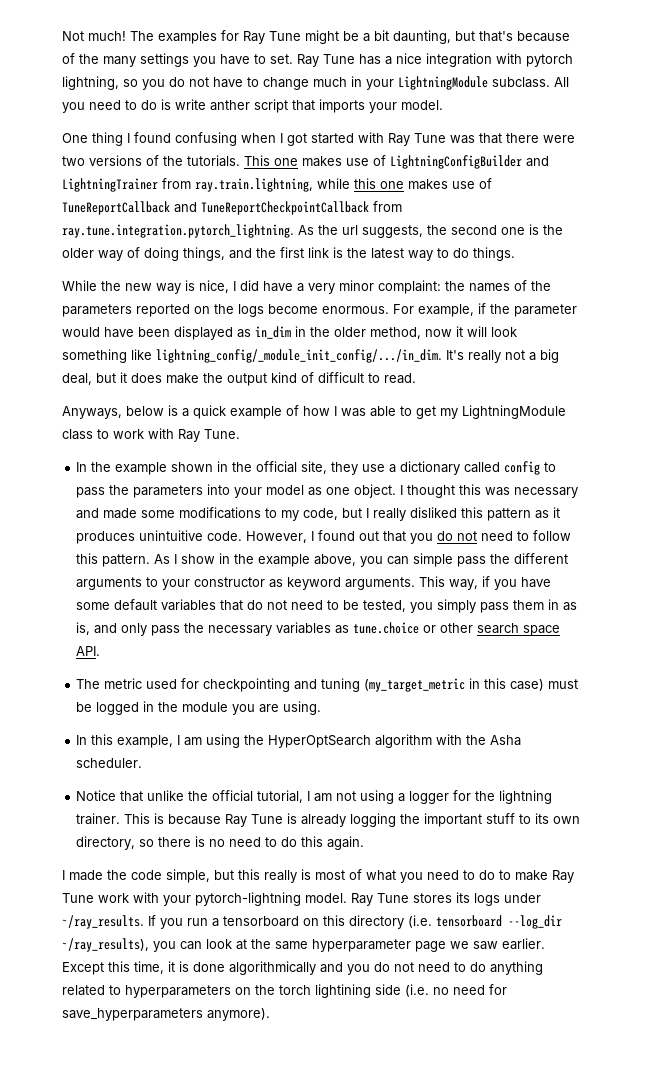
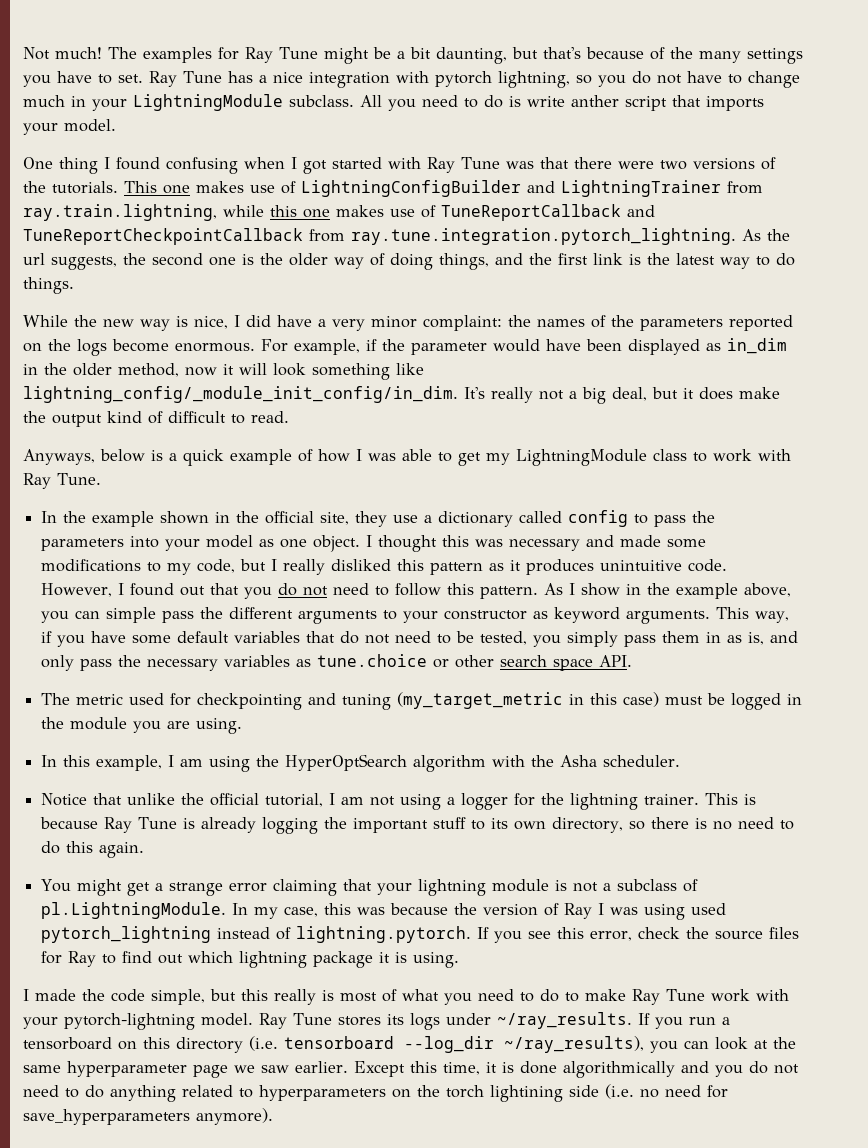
[156,349,442,363] lightning_config/_module_init_config/.../in_dim. -> [23,386,458,403] lightning_config/_module_init_config/in_dim.
(365, 843) none -> [41,879,699,896] [41,902,727,920] [41,926,800,943] [41,951,460,968] // You might get a strange error claiming that your lightning module is not a subclass of pl.LightningModule. In my case, this was because the version of Ray I was using used pytorch_lightning instead of lightning.pytorch. If you see this error, check the source files for Ray to find out which lightning package it is using.

